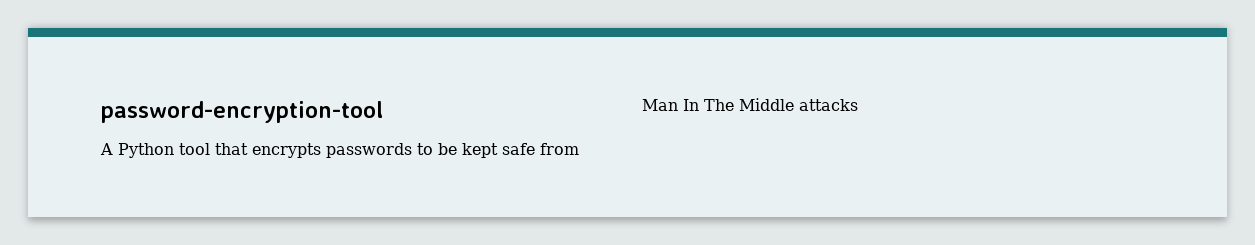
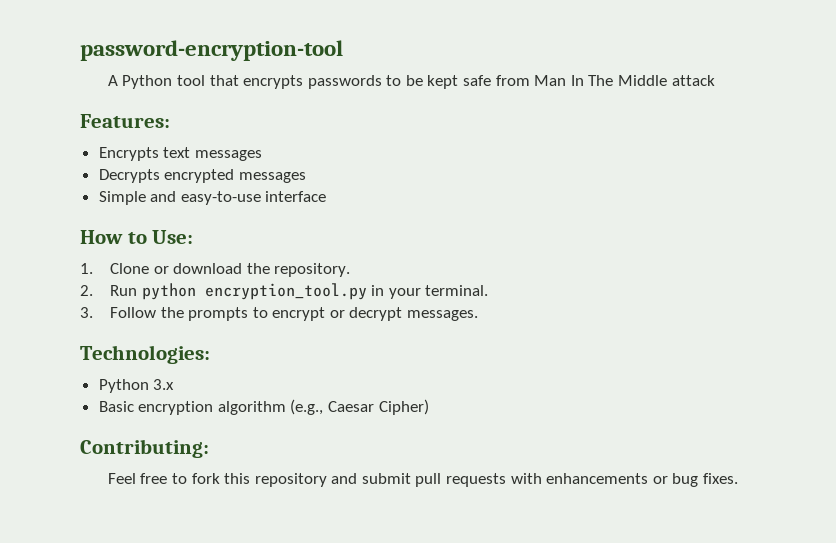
[799,99,858,111] attacks -> [671,75,715,86] [80,114,170,128] [98,147,262,161] [98,169,306,183] [98,191,327,205] [80,230,194,244] [80,263,351,277] [80,283,489,300] [80,307,479,321] [80,345,210,364] [98,379,175,393] [98,399,429,415] [80,439,209,458] [107,473,739,487] attack // Features: // Encrypts text messages // Decrypts encrypted messages // Simple and easy-to-use interface // How to Use: // 1. Clone or download the repository. // 2. Run python encryption_tool.py in your terminal. // 3. Follow the prompts to encrypt or decrypt messages. // Technologies: // Python 3.x // Basic encryption algorithm (e.g., Caesar Cipher) // Contributing: // Feel free to fork this repository and submit pull requests with enhancements or bug fixes.

